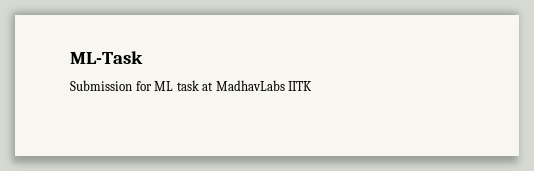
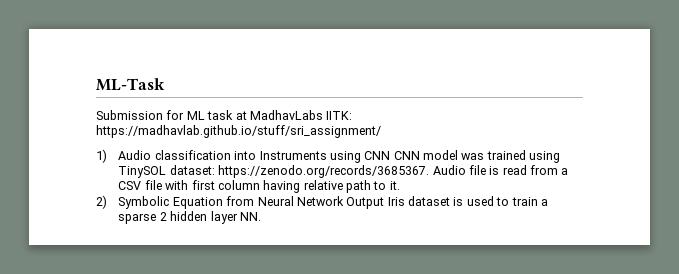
[288,81,313,91] IITK -> [326,111,353,120] [96,125,381,138] [96,149,561,163] [118,165,569,178] [118,180,400,193] [96,195,548,209] [118,211,261,224] IITK: https://madhavlab.github.io/stuff/sri_assignment/ // 1) Audio classification into Instruments using CNN CNN model was trained using TinySOL dataset: https://zenodo.org/records/3685367. Audio file is read from a CSV file with first column having relative path to it. // 2) Symbolic Equation from Neural Network Output Iris dataset is used to train a sparse 2 hidden layer NN.

